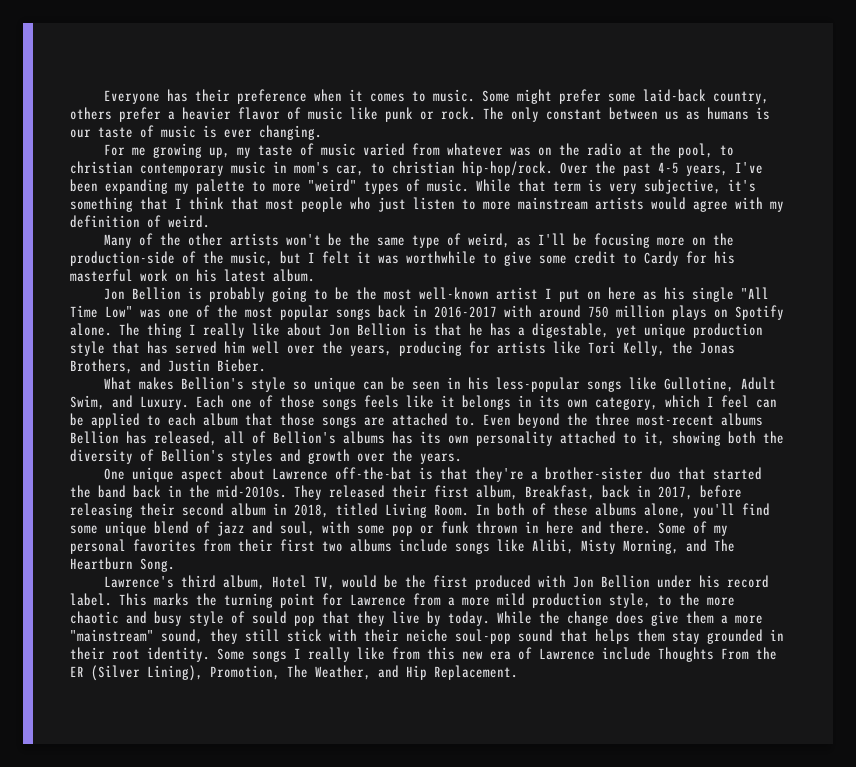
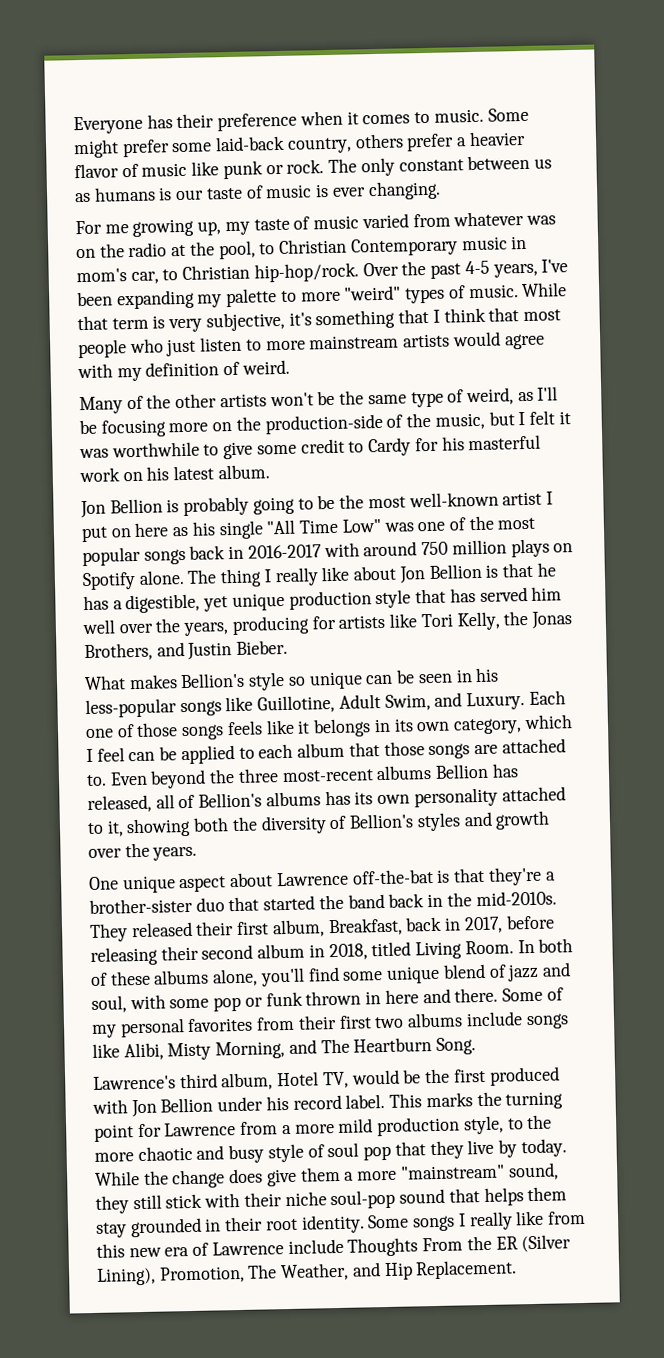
[70,161,224,176] christian contemporary -> [279,237,458,257] Christian Contemporary
[392,161,455,174] christian -> [182,264,251,280] Christian
[532,323,609,338] digestable, -> [125,593,201,614] digestible,
[663,377,734,392] Gullotine, -> [257,694,336,714] Guillotine,
[252,611,287,624] sould -> [327,1142,360,1158] soul
[406,629,448,642] neiche -> [284,1191,327,1207] niche

